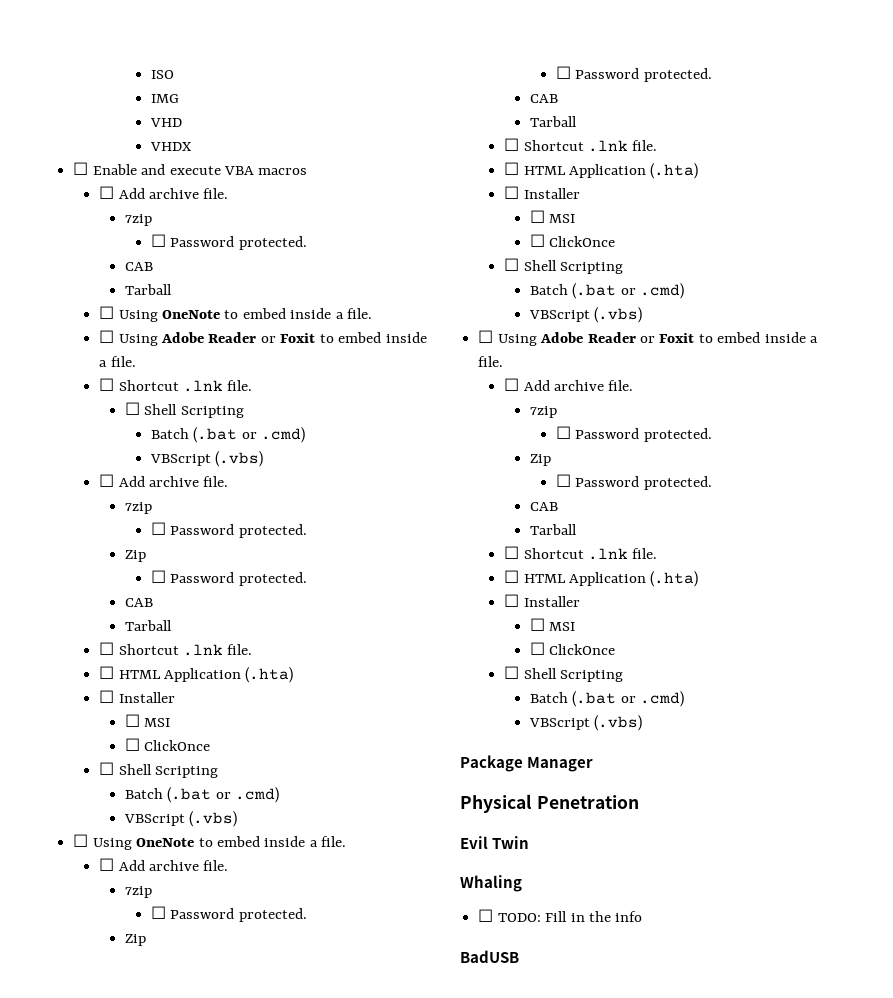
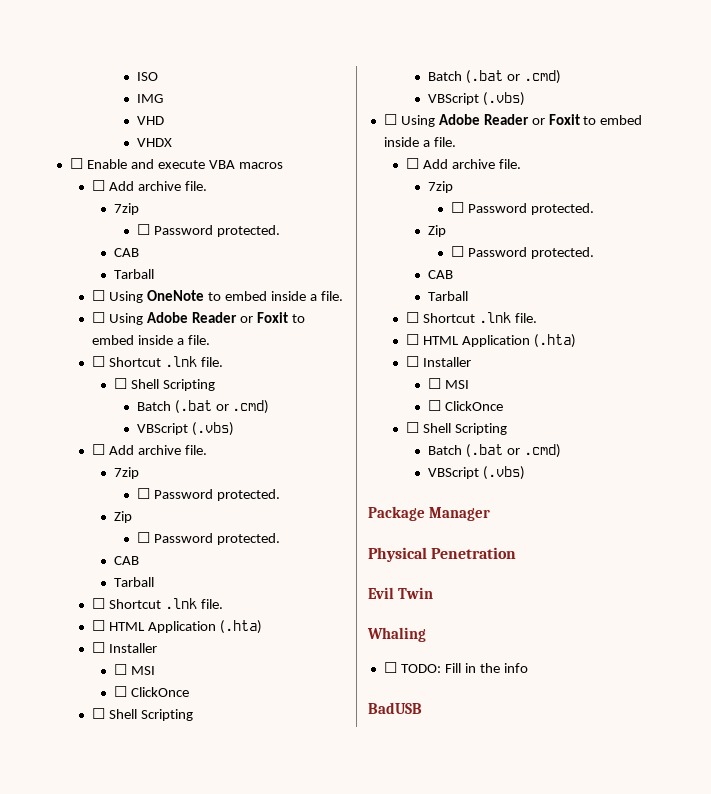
[73,834,347,850] [99,858,229,871] [124,886,152,898] [150,906,307,922] [124,934,146,946] [555,66,712,82] [529,94,558,103] [529,116,577,127] [504,138,658,152] [504,162,699,179] [504,186,580,199] [529,210,576,223] [529,234,616,247] [504,258,623,274] [529,283,685,299] [528,307,643,323] // ☐ Using OneNote to embed inside a file. // ☐ Add archive file. // 7zip // ☐ Password protected. // Zip // ☐ Password protected. // CAB // Tarball // ☐ Shortcut .lnk file. // ☐ HTML Application (.hta) // ☐ Installer // ☐ MSI // ☐ ClickOnce // ☐ Shell Scripting // Batch (.bat or .cmd) // VBScript (.vbs) -> (526, 99) none

